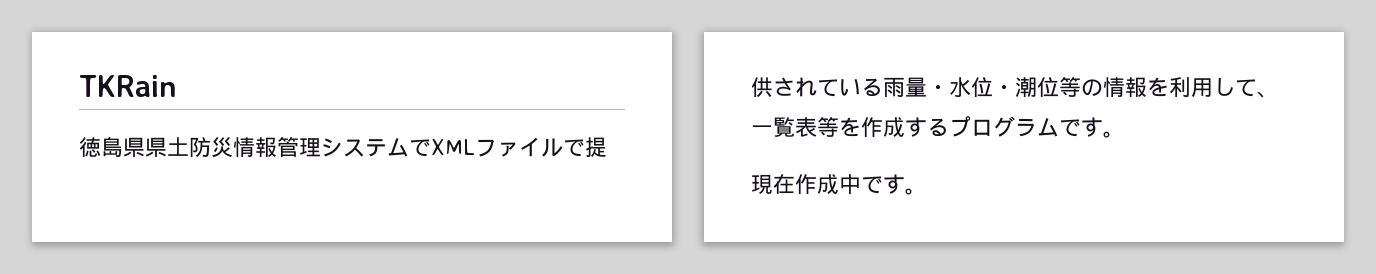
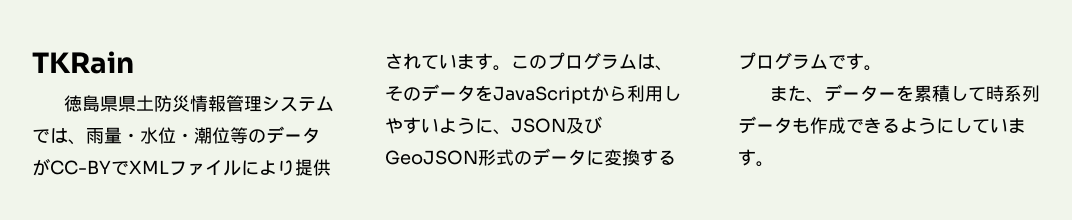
[431,137,607,157] [751,77,883,98] XMLファイルで提供されている -> [50,128,86,145] は、
[1103,77,1279,98] [751,117,905,137] 情報を利用して、一覧表等を作成 -> [266,126,320,144] [32,158,331,176] [385,52,673,71] [385,84,681,104] [385,116,602,135] [385,148,640,166] データがCC-BYでXMLファイルにより提供されています。このプログラムは、そのデータをJavaScriptから利用しやすいように、JSON及びGeoJSON形式のデータに変換
[751,174,883,195] 現在作成中で -> [769,84,1040,103] [738,116,1026,134] また、データーを累積して時系列データも作成できるようにしていま

